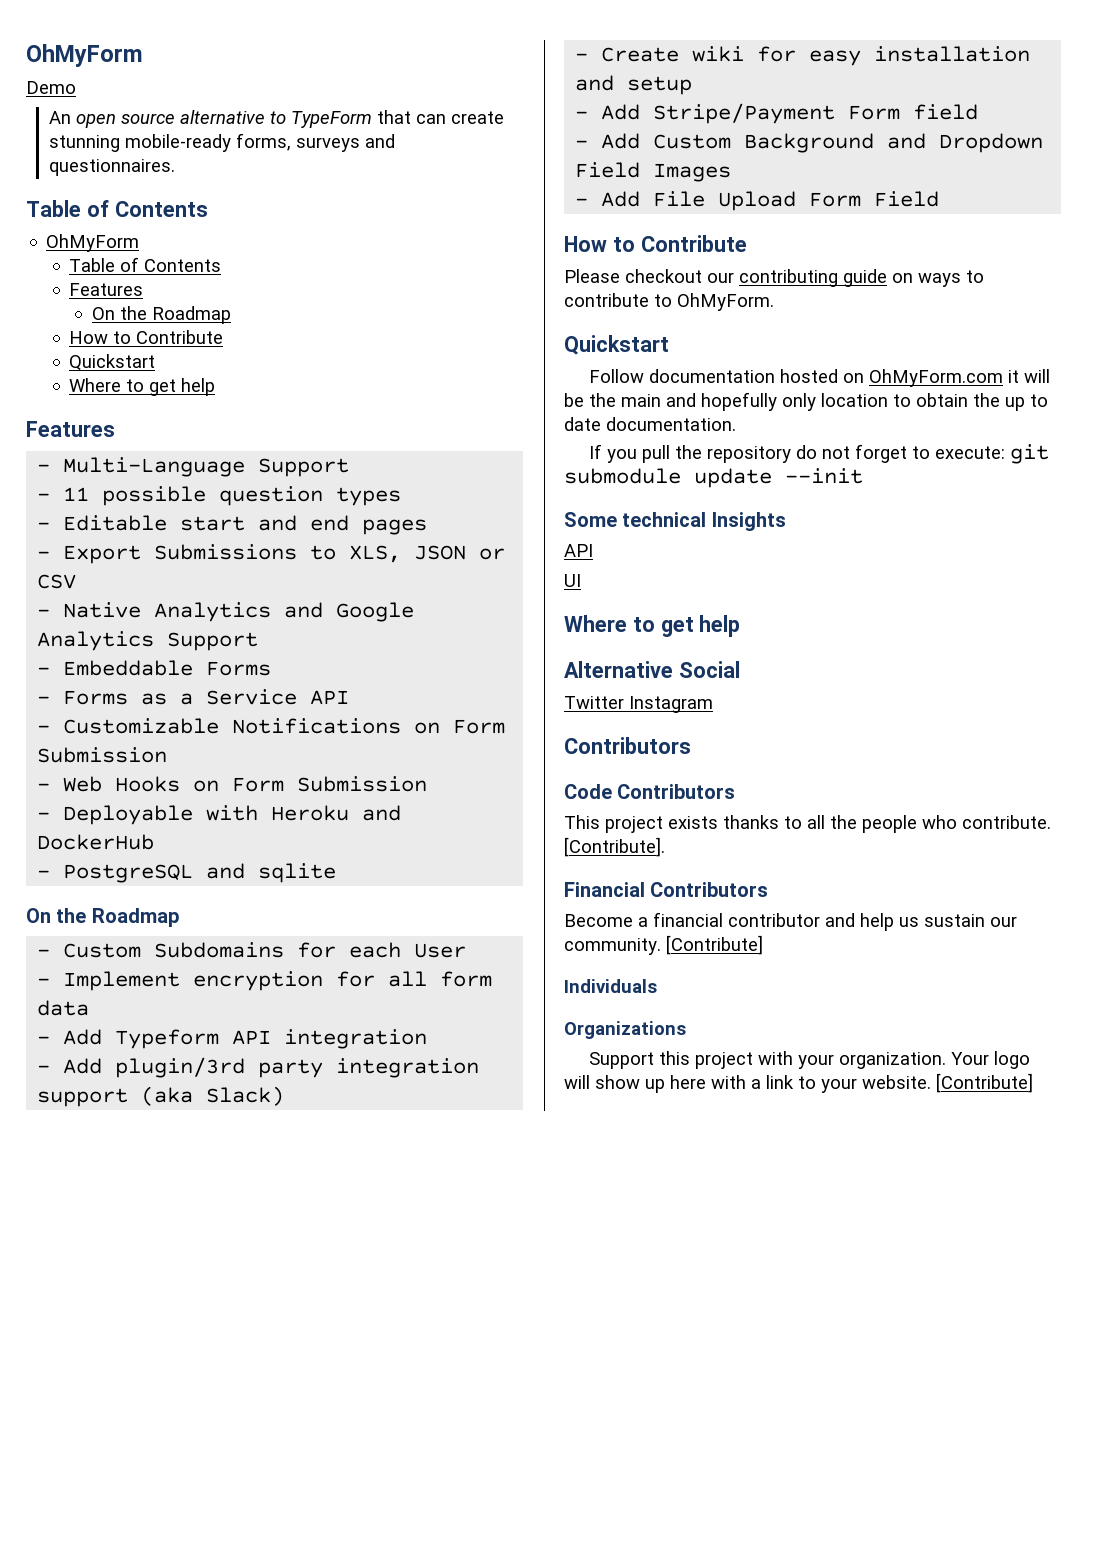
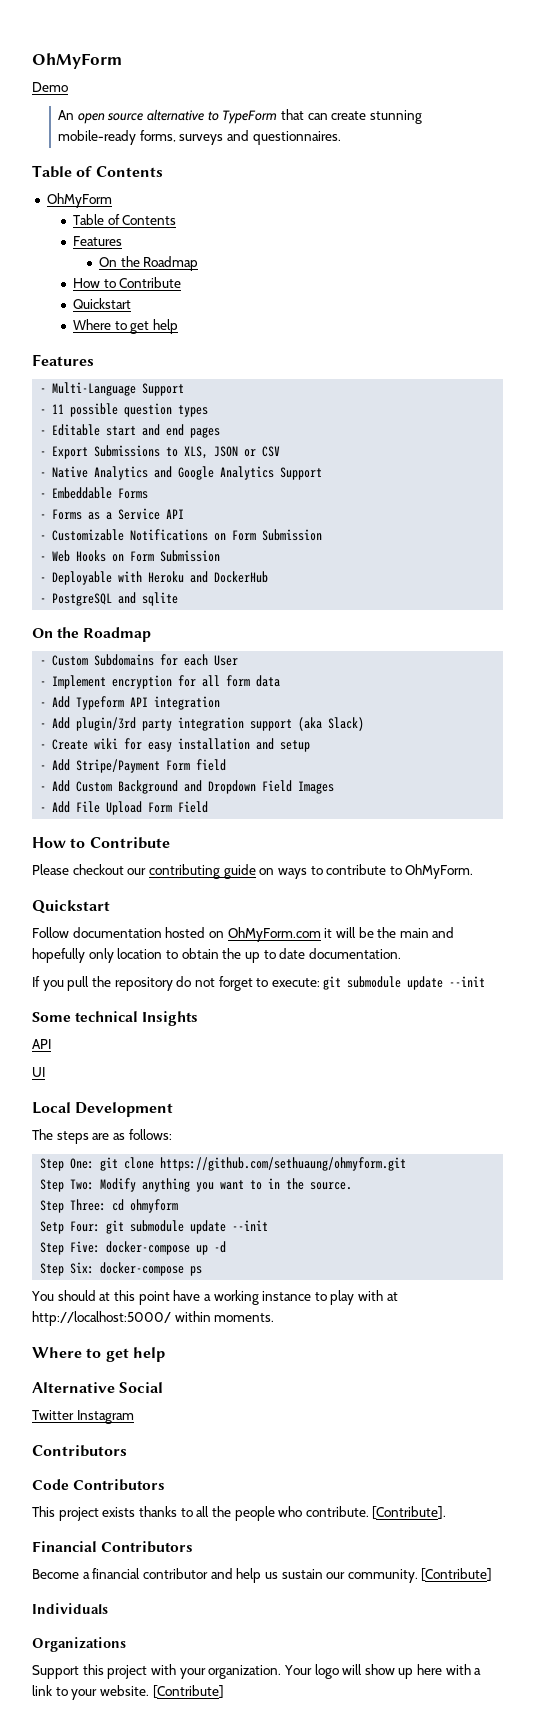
(581, 580) none -> [32,1102,174,1117] [32,1129,172,1144] [40,1157,407,1171] [40,1178,353,1192] [40,1199,179,1213] [40,1220,269,1234] [40,1241,227,1255] [40,1262,203,1276] [31,1290,398,1305] [32,1311,275,1326] // Local Development // The steps are as follows: // Step One: git clone https://github.com/sethuaung/ohmyform.git // Step Two: Modify anything you want to in the source. // Step Three: cd ohmyform // Setp Four: git submodule update --init // Step Five: docker-compose up -d // Step Six: docker-compose ps // You should at this point have a working instance to play with at http://localhost:5000/ within moments.

